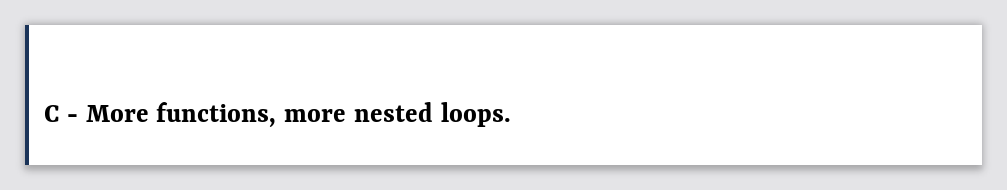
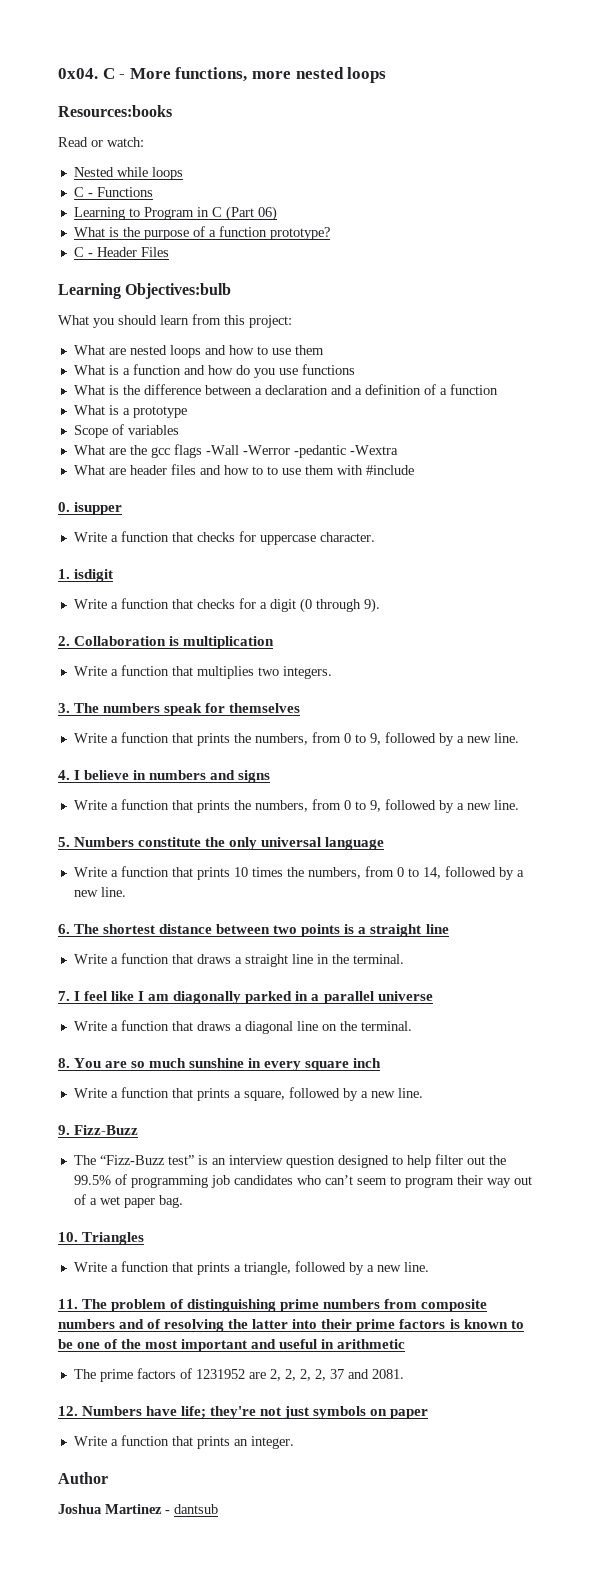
(44, 113) none -> [58,68,98,79] 0x04.
[440,102,511,127] loops. -> [347,67,387,83] [58,105,172,117] [58,137,144,147] [73,167,183,180] [73,187,153,197] [73,206,277,221] [73,226,330,240] [73,247,169,257] [58,283,232,299] [58,314,292,328] [73,345,324,358] [73,364,355,378] [73,384,498,395] [73,405,187,418] [73,424,179,438] [73,444,398,458] [73,464,414,475] [58,502,123,515] [73,531,375,545] [58,569,114,582] [73,598,380,613] [58,636,275,649] [73,665,332,679] [58,703,301,716] [73,732,519,746] [58,770,271,783] [73,799,519,813] [58,837,385,850] [73,866,524,880] [73,887,126,897] [58,924,449,937] [73,953,404,967] [58,991,433,1004] [73,1020,412,1034] [58,1058,382,1071] [73,1087,423,1101] [58,1125,139,1135] [73,1154,506,1168] [73,1174,532,1188] [73,1194,183,1208] [58,1232,145,1245] [73,1261,429,1275] [58,1299,488,1312] [58,1319,524,1332] [58,1339,406,1352] [73,1368,404,1382] [58,1406,429,1419] [73,1435,294,1449] [58,1472,108,1484] [58,1504,218,1514] loops // Resources:books // Read or watch: // Nested while loops // C - Functions // Learning to Program in C (Part 06) // What is the purpose of a function prototype? // C - Header Files // Learning Objectives:bulb // What you should learn from this project: // What are nested loops and how to use them // What is a function and how do you use functions // What is the difference between a declaration and a definition of a function // What is a prototype // Scope of variables // What are the gcc flags -Wall -Werror -pedantic -Wextra // What are header files and how to to use them with #include // 0. isupper // Write a function that checks for uppercase character. // 1. isdigit // Write a function that checks for a digit (0 through 9). // 2. Collaboration is multiplication // Write a function that multiplies two integers. // 3. The numbers speak for themselves // Write a function that prints the numbers, from 0 to 9, followed by a new line. // 4. I believe in numbers and signs // Write a function that prints the numbers, from 0 to 9, followed by a new line. // 5. Numbers constitute the only universal language // Write a function that prints 10 times the numbers, from 0 to 14, followed by a new line. // 6. The shortest distance between two points is a straight line // Write a function that draws a straight line in the terminal. // 7. I feel like I am diagonally parked in a parallel universe // Write a function that draws a diagonal line on the terminal. // 8. You are so much sunshine in every square inch // Write a function that prints a square, followed by a new line. // 9. Fizz-Buzz // The “Fizz-Buzz test” is an interview question designed to help filter out the 99.5% of programming job candidates who can’t seem to program their way out of a wet paper bag. // 10. Triangles // Write a function that prints a triangle, followed by a new line. // 11. The problem of distinguishing prime numbers from composite numbers and of resolving the latter into their prime factors is known to be one of the most important and useful in arithmetic // The prime factors of 1231952 are 2, 2, 2, 2, 37 and 2081. // 12. Numbers have life; they're not just symbols on paper // Write a function that prints an integer. // Author // Joshua Martinez - dantsub

